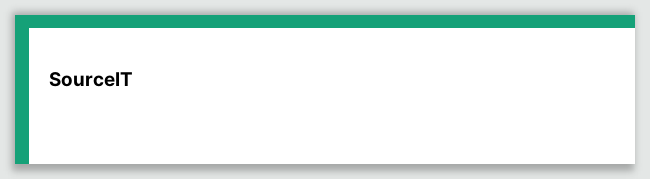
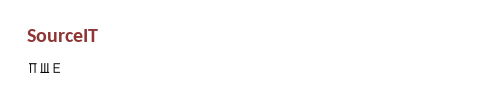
(133, 79) none -> [27,63,63,73] // ПШЕ

